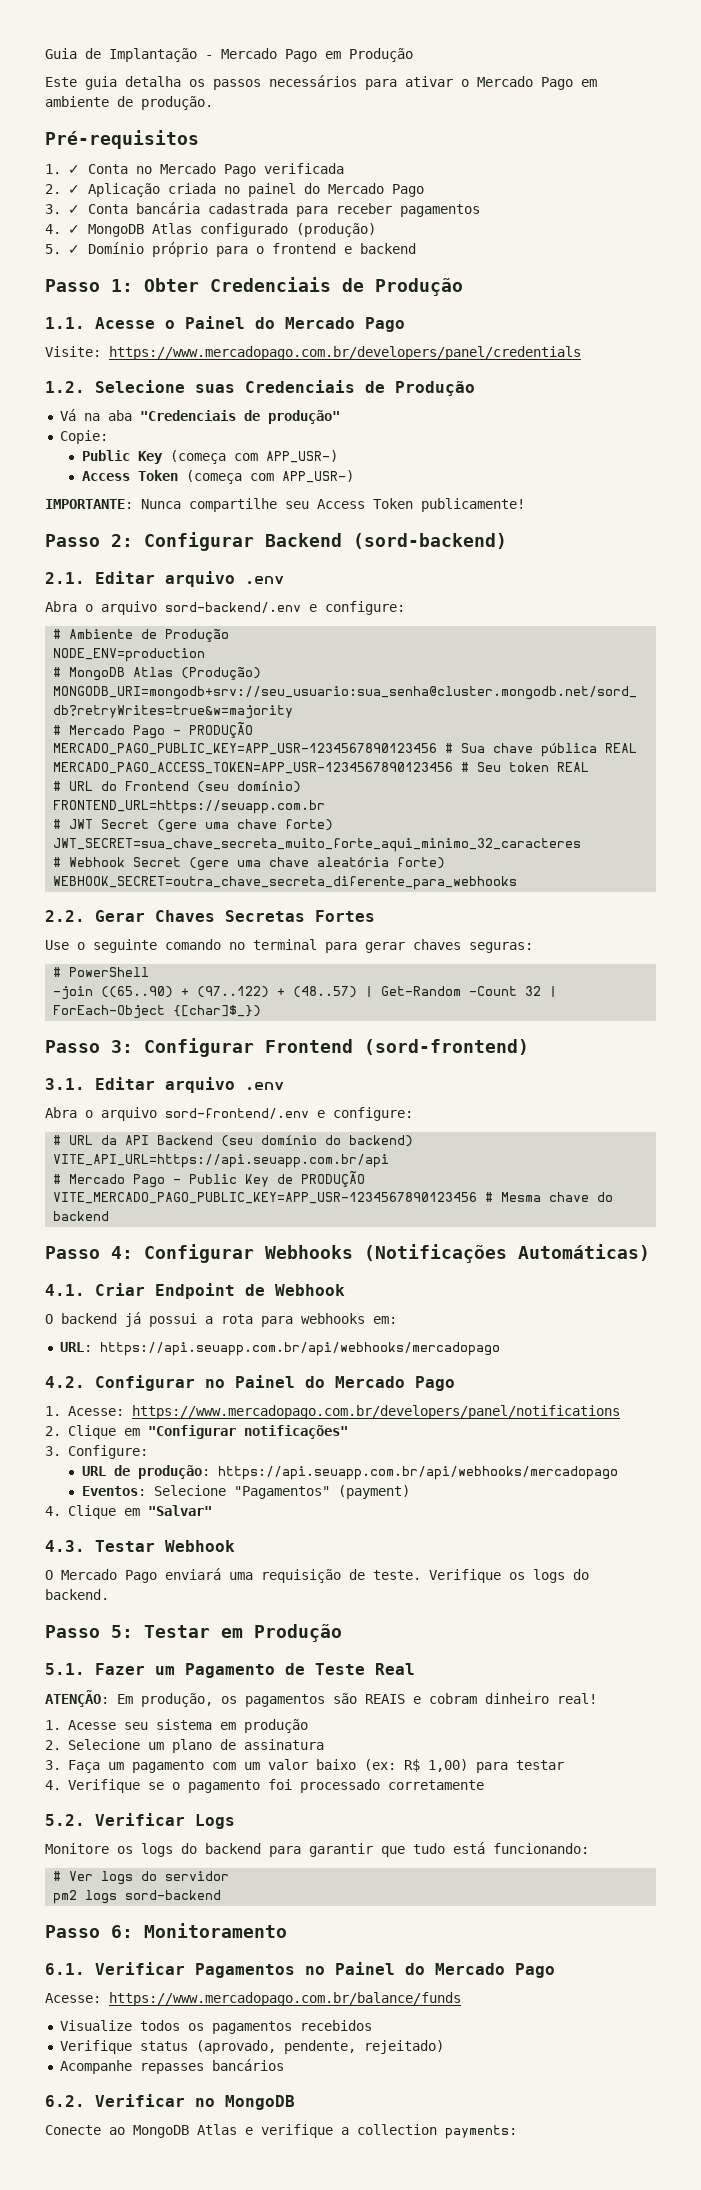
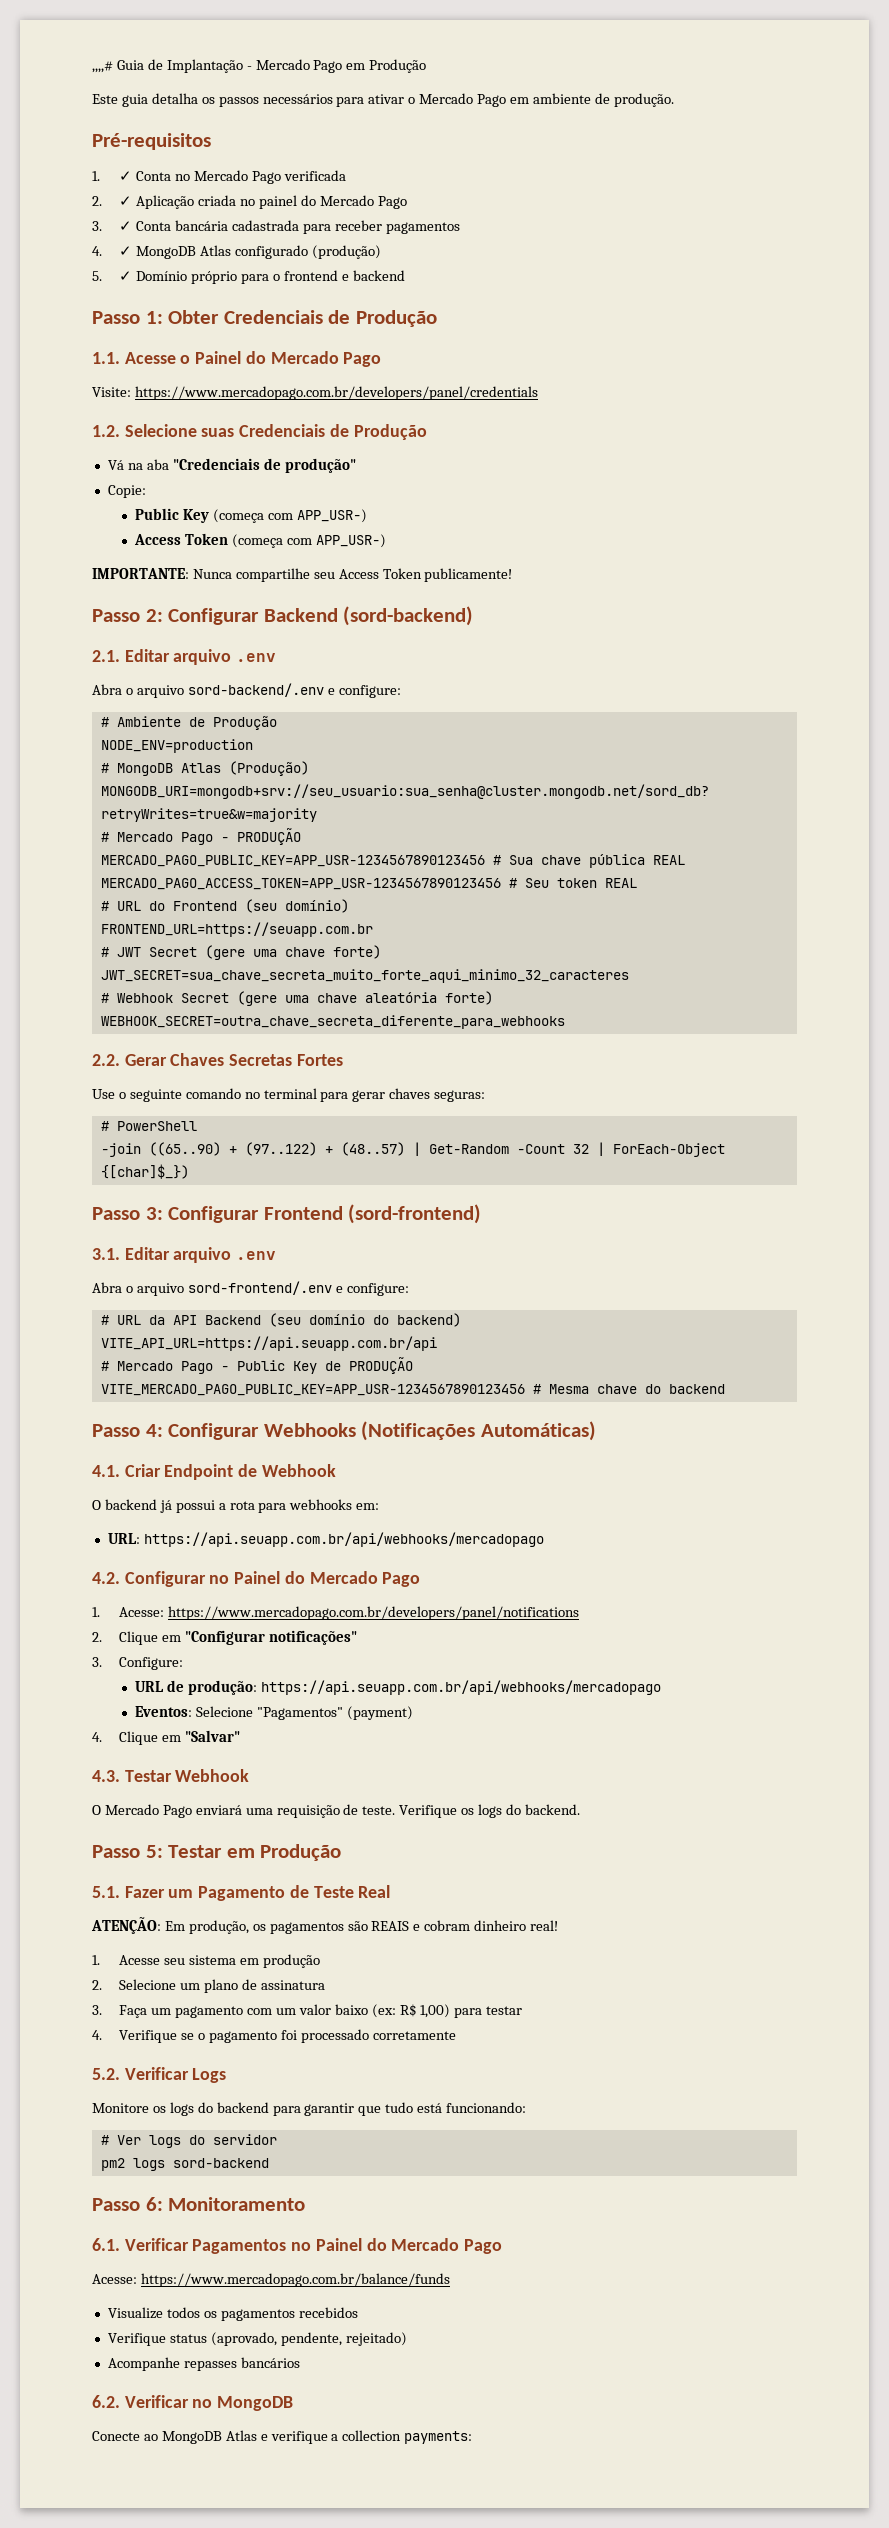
(45, 53) none -> [92,61,113,73] ,,,,#

